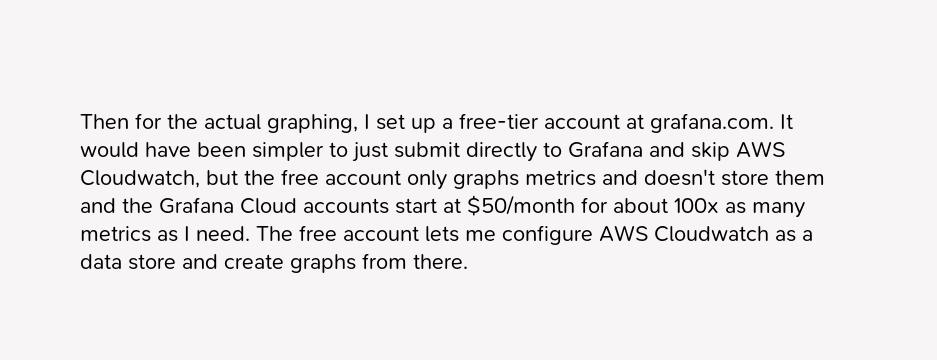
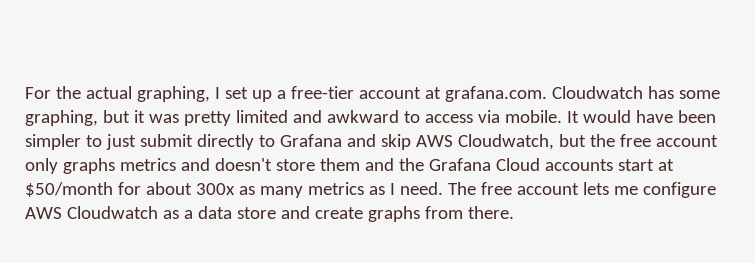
[80,113,162,129] Then for -> [25,87,51,99] For
(774, 123) none -> [551,86,720,99] [25,110,562,126] Cloudwatch has some graphing, but it was pretty limited and awkward to access via mobile.
[674,198,719,213] 100x -> [195,183,235,195] 300x

